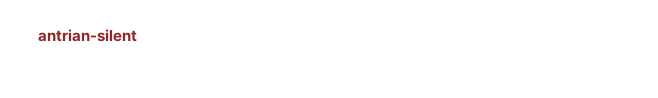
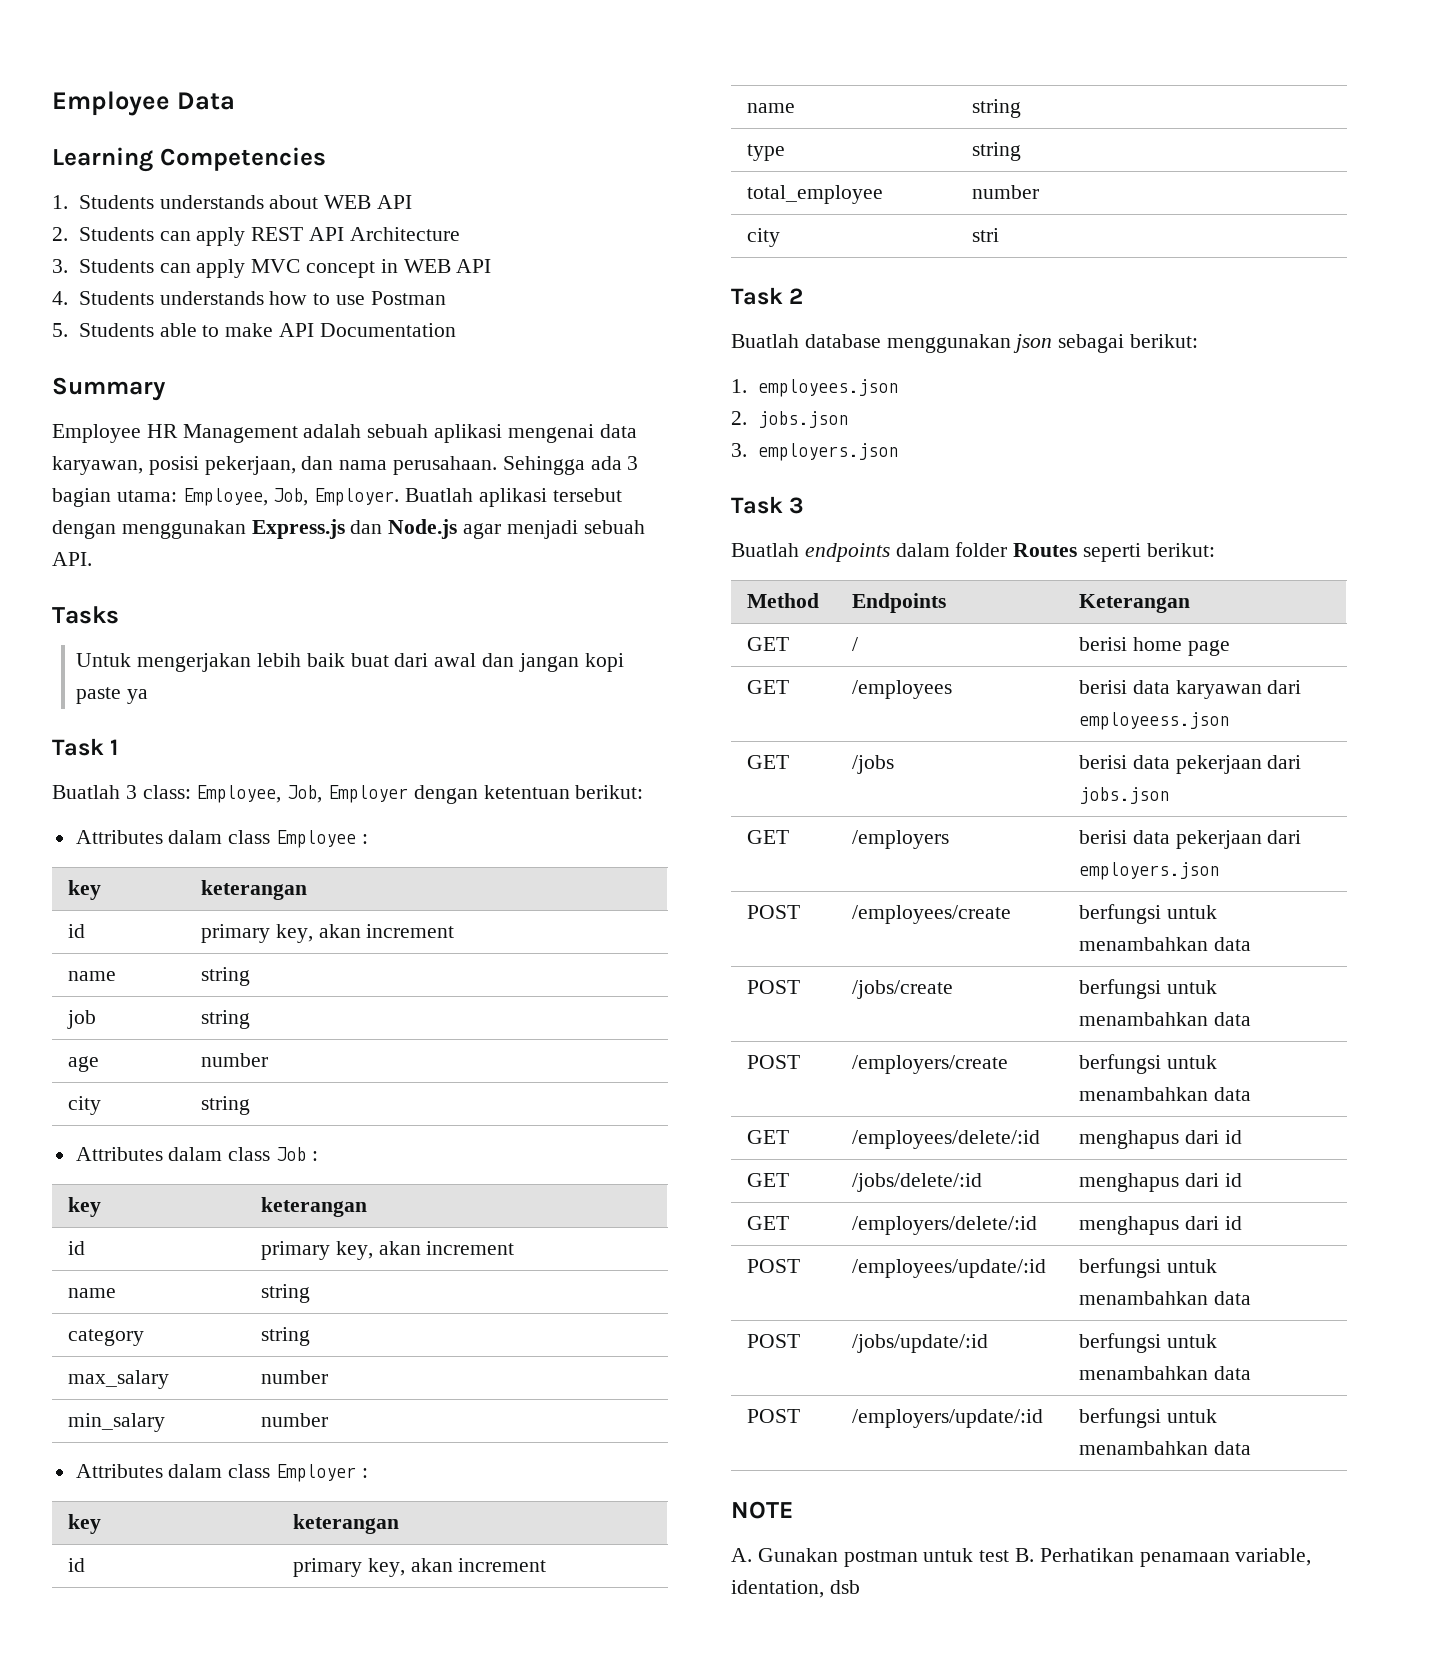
[38,29,137,42] antrian-silent -> [52,91,235,116] [52,147,326,172] [52,195,412,209] [52,227,460,246] [52,259,492,278] [52,291,446,305] [52,323,456,337] [52,377,166,401] [52,424,637,443] [52,456,639,475] [52,488,622,507] [52,519,645,539] [52,552,92,566] [52,606,119,624] [76,653,624,672] [76,687,149,704] [52,738,119,756] [52,785,644,804] [75,830,368,848] [68,880,102,900] [201,880,308,900] [68,924,86,938] [201,924,455,943] [68,971,117,981] [201,967,251,986] [67,1010,97,1029] [201,1010,251,1029] [68,1056,100,1072] [201,1053,269,1067] [68,1096,102,1115] [201,1096,251,1115] [75,1147,318,1161] [68,1197,102,1217] [261,1197,368,1217] [68,1241,86,1255] [261,1241,515,1260] [68,1288,117,1298] [261,1284,311,1303] [68,1329,145,1346] [261,1327,311,1346] [68,1370,170,1389] [261,1370,329,1384] [68,1413,166,1432] [261,1413,329,1427] [75,1464,368,1482] [68,1514,102,1534] [293,1514,400,1534] [68,1558,86,1572] [293,1558,547,1577] [747,103,796,113] [972,99,1022,118] [747,144,786,161] [972,142,1022,161] [747,185,884,204] [972,185,1040,199] [747,228,781,247] [972,228,1000,242] [731,287,804,305] [731,334,1199,353] [731,379,898,397] [731,411,848,428] [731,443,898,461] [731,496,805,514] [731,542,1215,562] [747,593,820,608] [852,593,947,613] [1079,594,1191,613] [747,637,790,651] [852,637,859,651] [1079,637,1230,656] [747,680,790,694] [852,680,953,699] [1079,680,1302,699] [1079,712,1230,730] [747,755,790,769] [852,755,895,774] [1079,755,1302,774] [1079,787,1170,804] [747,830,790,844] [852,830,950,849] [1079,830,1302,849] [1079,862,1220,880] [747,905,801,919] [852,905,1012,924] [1079,904,1217,924] [1079,937,1251,951] [747,980,801,994] [852,980,954,999] [1079,979,1217,999] [1079,1012,1251,1026] [747,1055,801,1069] [852,1055,1009,1074] [1079,1054,1217,1074] [1079,1087,1251,1101] [747,1130,790,1144] [852,1130,1041,1149] [1079,1130,1242,1149] [747,1173,790,1187] [852,1173,983,1192] [1079,1173,1242,1192] [747,1216,790,1230] [852,1216,1038,1235] [1079,1216,1242,1235] [747,1259,801,1273] [852,1259,1047,1278] [1079,1258,1217,1278] [1079,1291,1251,1305] [747,1334,801,1348] [852,1334,989,1353] [1079,1333,1217,1353] [1079,1366,1251,1380] [747,1409,801,1423] [852,1409,1044,1428] [1079,1408,1217,1428] [1079,1441,1251,1455] [731,1501,793,1519] [731,1548,1312,1567] [731,1580,860,1598] Employee Data // Learning Competencies // 1. Students understands about WEB API // 2. Students can apply REST API Architecture // 3. Students can apply MVC concept in WEB API // 4. Students understands how to use Postman // 5. Students able to make API Documentation // Summary // Employee HR Management adalah sebuah aplikasi mengenai data karyawan, posisi pekerjaan, dan nama perusahaan. Sehingga ada 3 bagian utama: Employee, Job, Employer. Buatlah aplikasi tersebut dengan menggunakan Express.js dan Node.js agar menjadi sebuah API. // Tasks // Untuk mengerjakan lebih baik buat dari awal dan jangan kopi paste ya // Task 1 // Buatlah 3 class: Employee, Job, Employer dengan ketentuan berikut: // Attributes dalam class Employee : // key | keterangan // id | primary key, akan increment // name | string // job | string // age | number // city | string // Attributes dalam class Job : // key | keterangan // id | primary key, akan increment // name | string // category | string // max_salary | number // min_salary | number // Attributes dalam class Employer : // key | keterangan // id | primary key, akan increment // name | string // type | string // total_employee | number // city | stri // Task 2 // Buatlah database menggunakan json sebagai berikut: // 1. employees.json // 2. jobs.json // 3. employers.json // Task 3 // Buatlah endpoints dalam folder Routes seperti berikut: // Method | Endpoints | Keterangan // GET | / | berisi home page // GET | /employees | berisi data karyawan dari employeess.json // GET | /jobs | berisi data pekerjaan dari jobs.json // GET | /employers | berisi data pekerjaan dari employers.json // POST | /employees/create | berfungsi untuk menambahkan data // POST | /jobs/create | berfungsi untuk menambahkan data // POST | /employers/create | berfungsi untuk menambahkan data // GET | /employees/delete/:id | menghapus dari id // GET | /jobs/delete/:id | menghapus dari id // GET | /employers/delete/:id | menghapus dari id // POST | /employees/update/:id | berfungsi untuk menambahkan data // POST | /jobs/update/:id | berfungsi untuk menambahkan data // POST | /employers/update/:id | berfungsi untuk menambahkan data // NOTE // A. Gunakan postman untuk test B. Perhatikan penamaan variable, identation, dsb

